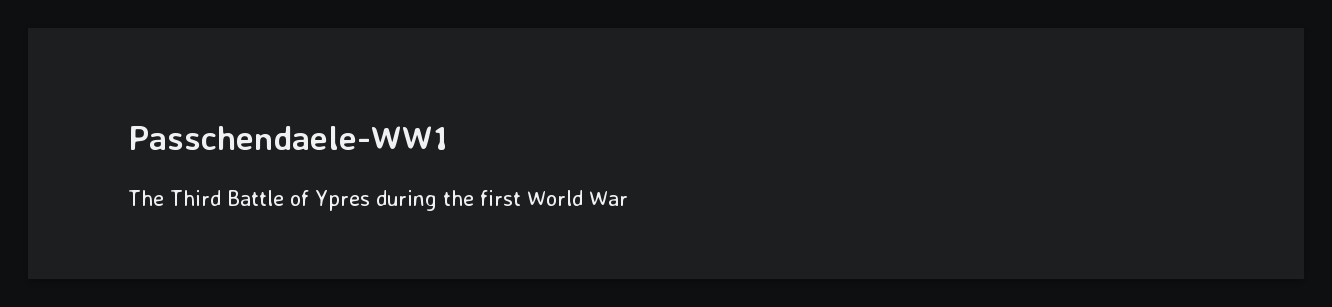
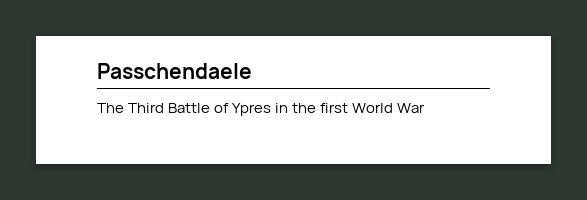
[128,126,448,150] Passchendaele-WW1 -> [97,63,252,79] Passchendaele
[375,190,437,211] during -> [275,103,289,113] in

